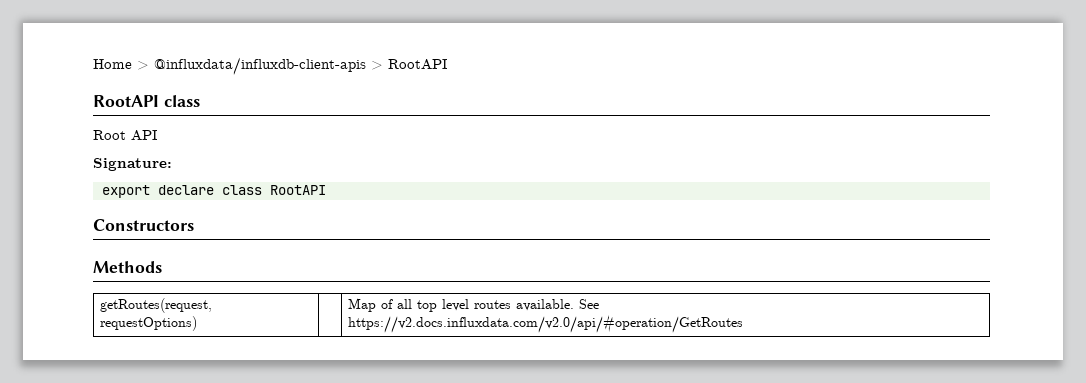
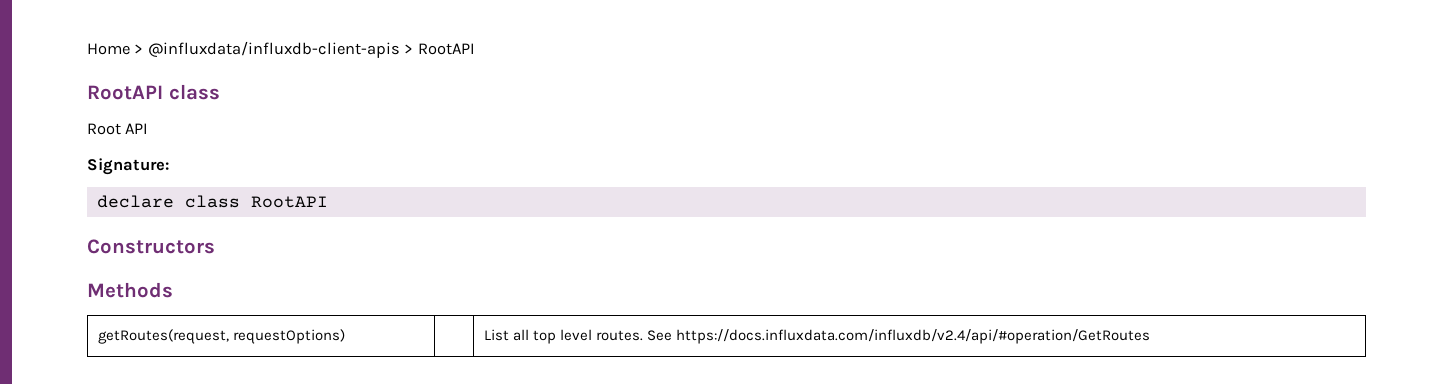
[102,185,150,198] export -> (169, 166) none
[348,298,394,312] Map of -> [484,329,510,341] List
[474,299,600,311] [348,315,744,333] routes available. See https://v2.docs.influxdata.com/v2.0/api/#operation/GetRoutes -> [596,329,1151,344] routes. See https://docs.influxdata.com/influxdb/v2.4/api/#operation/GetRoutes

